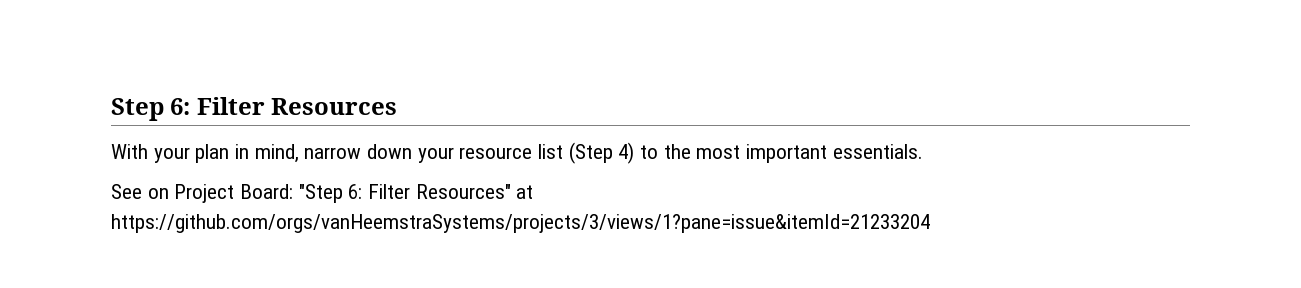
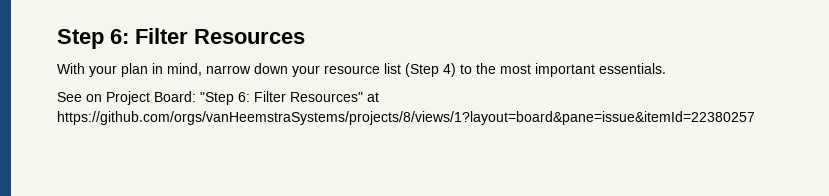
[111,214,930,233] https://github.com/orgs/vanHeemstraSystems/projects/3/views/1?pane=issue&itemId=21233204 -> [57,111,755,125] https://github.com/orgs/vanHeemstraSystems/projects/8/views/1?layout=board&pane=issue&itemId=22380257

